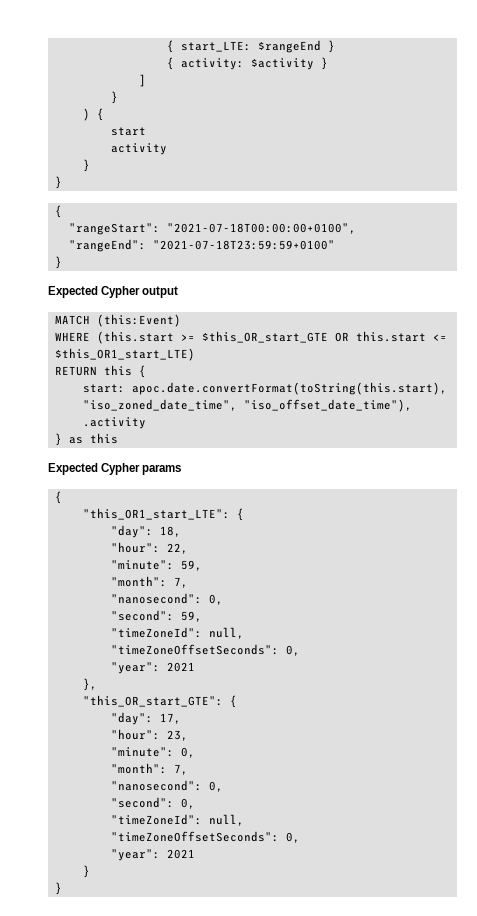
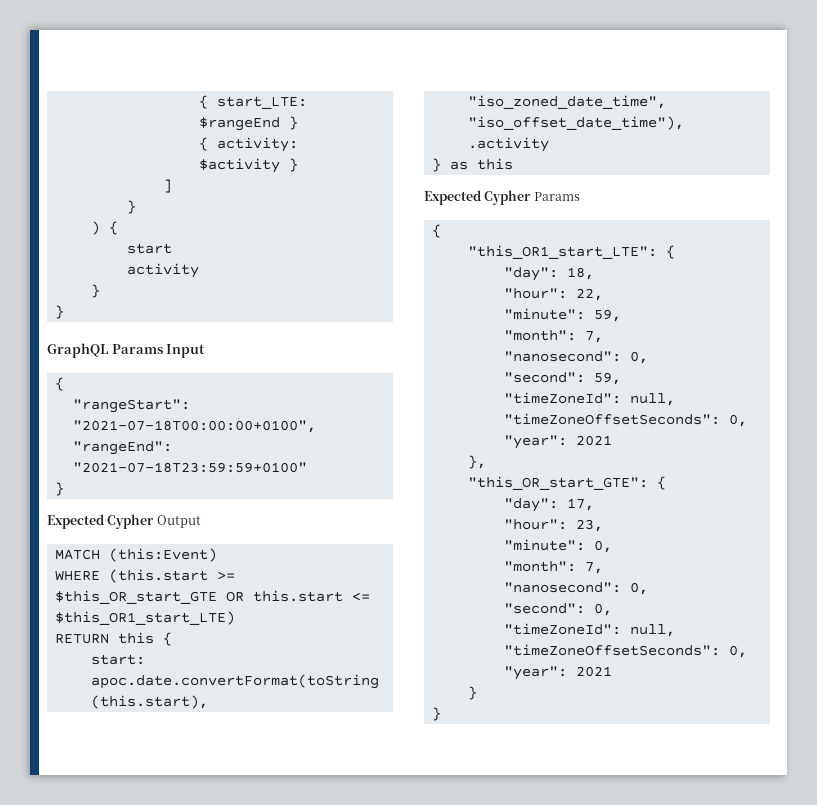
(62, 182) none -> [47,343,206,358] // GraphQL Params Input
[142,286,179,298] output -> [156,515,201,528] Output
[142,464,182,475] params -> [533,192,580,201] Params

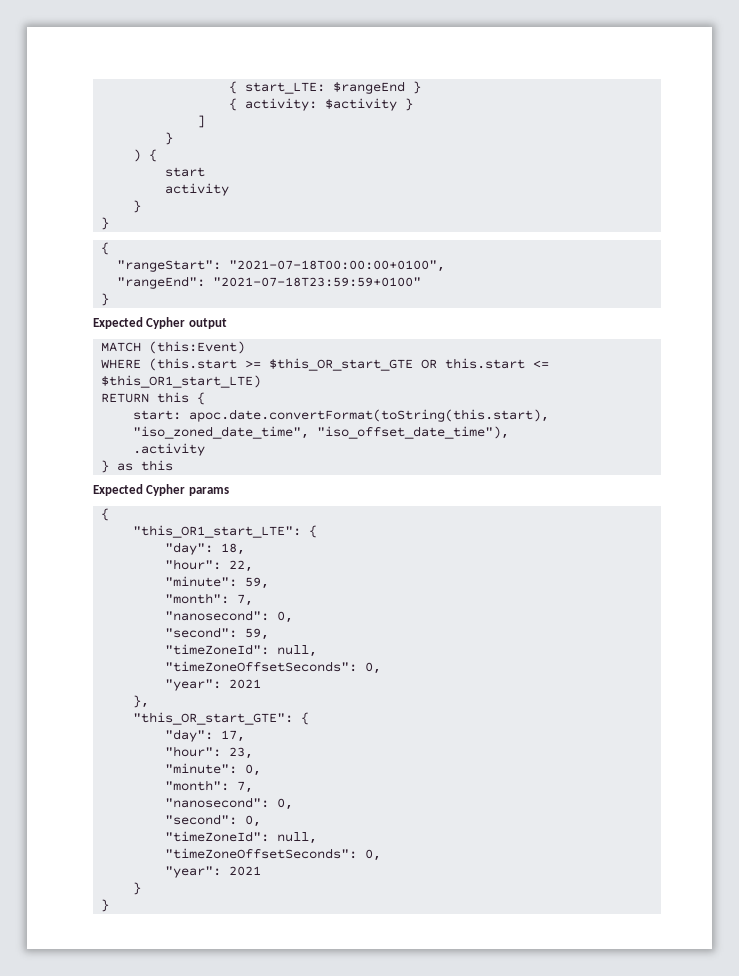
[47,343,206,358] // GraphQL Params Input -> (109, 223) none
[156,515,201,528] Output -> [188,318,227,329] output
[533,192,580,201] Params -> [188,487,229,496] params

